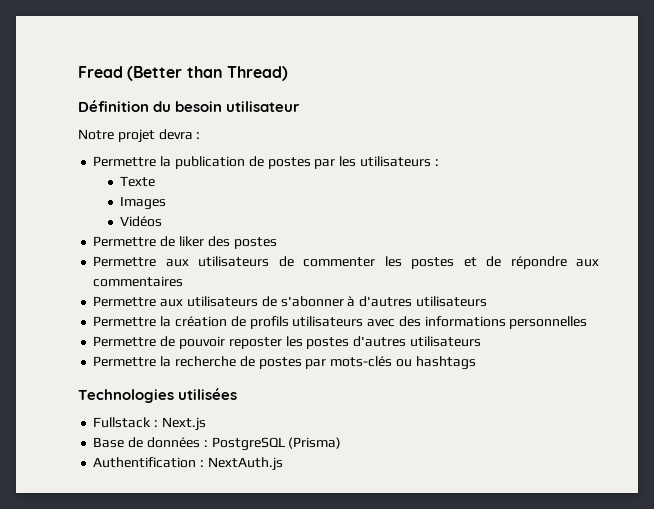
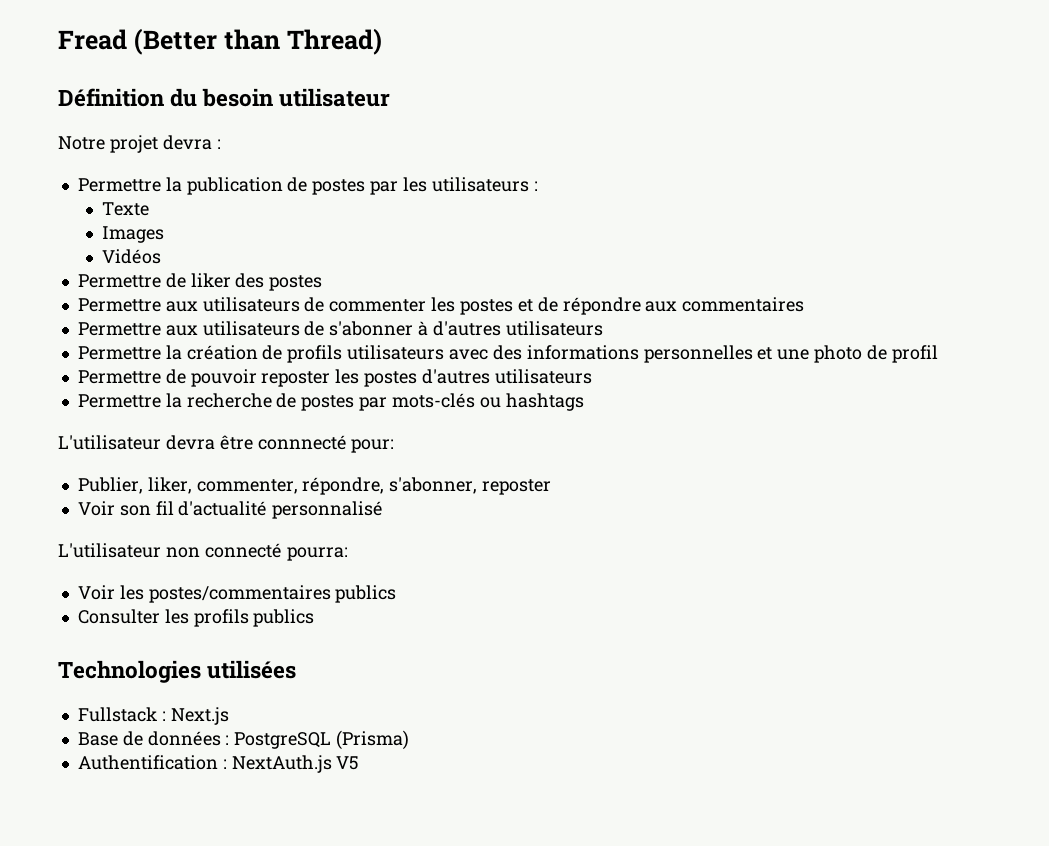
(588, 322) none -> [757,345,938,363] et une photo de profil
(476, 363) none -> [58,435,395,453] [77,477,552,495] [77,501,384,519] [58,543,348,561] [77,585,397,603] [77,609,315,627] // L'utilisateur devra être connnecté pour: // Publier, liker, commenter, répondre, s'abonner, reposter // Voir son fil d'actualité personnalisé // L'utilisateur non connecté pourra: // Voir les postes/commentaires publics // Consulter les profils publics
(283, 464) none -> [336,756,360,770] V5

